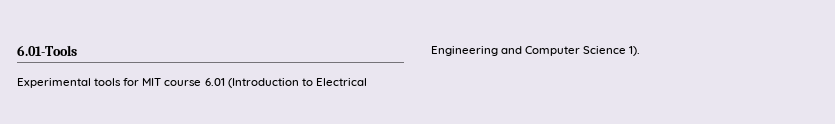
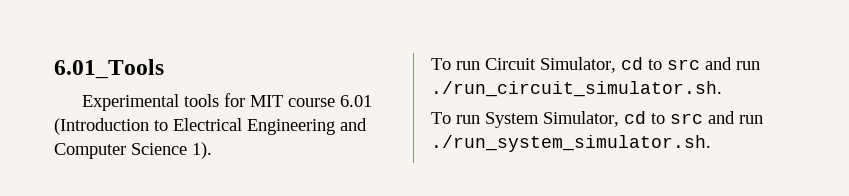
[17,45,77,56] 6.01-Tools -> [54,59,164,79] 6.01_Tools
(641, 51) none -> [431,57,760,73] [431,81,722,97] [431,111,763,128] [431,135,711,152] // To run Circuit Simulator, cd to src and run ./run_circuit_simulator.sh. // To run System Simulator, cd to src and run ./run_system_simulator.sh.

